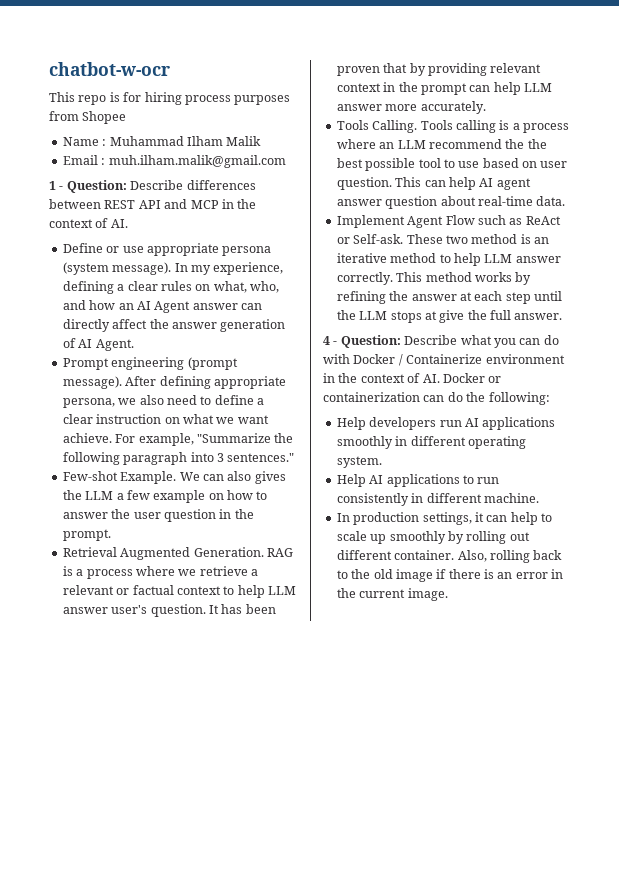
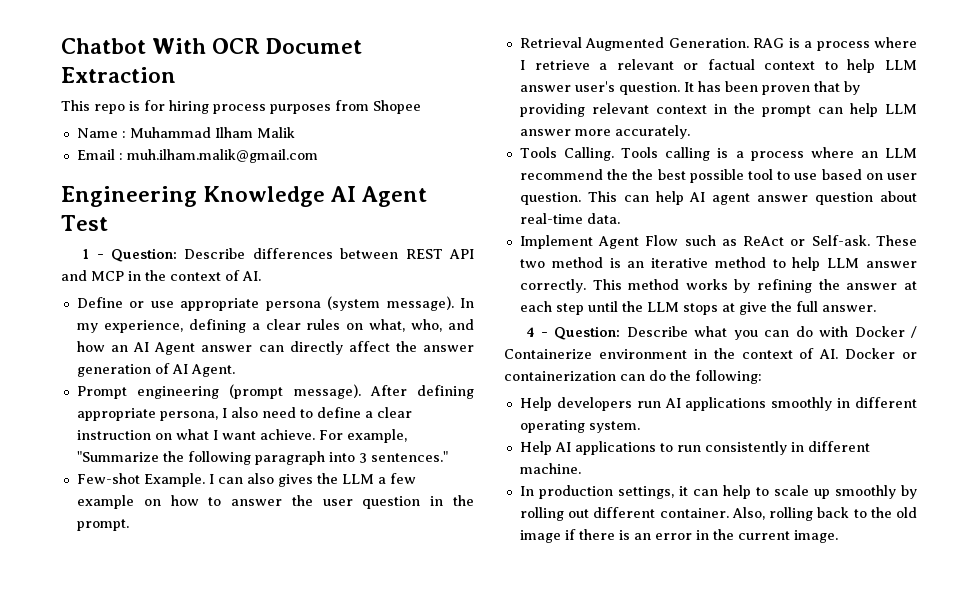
[49,62,170,76] chatbot-w-ocr -> [61,38,363,54] [61,67,176,83] Chatbot With OCR Documet Extraction
(286, 161) none -> [61,186,428,207] [61,215,108,231] // Engineering Knowledge AI Agent Test
[118,398,137,405] we -> [221,408,227,418] I
[216,417,235,424] we -> [212,430,218,440] I
[179,472,200,481] We -> [208,474,214,484] I
[178,569,197,576] we -> [519,60,525,70] I

